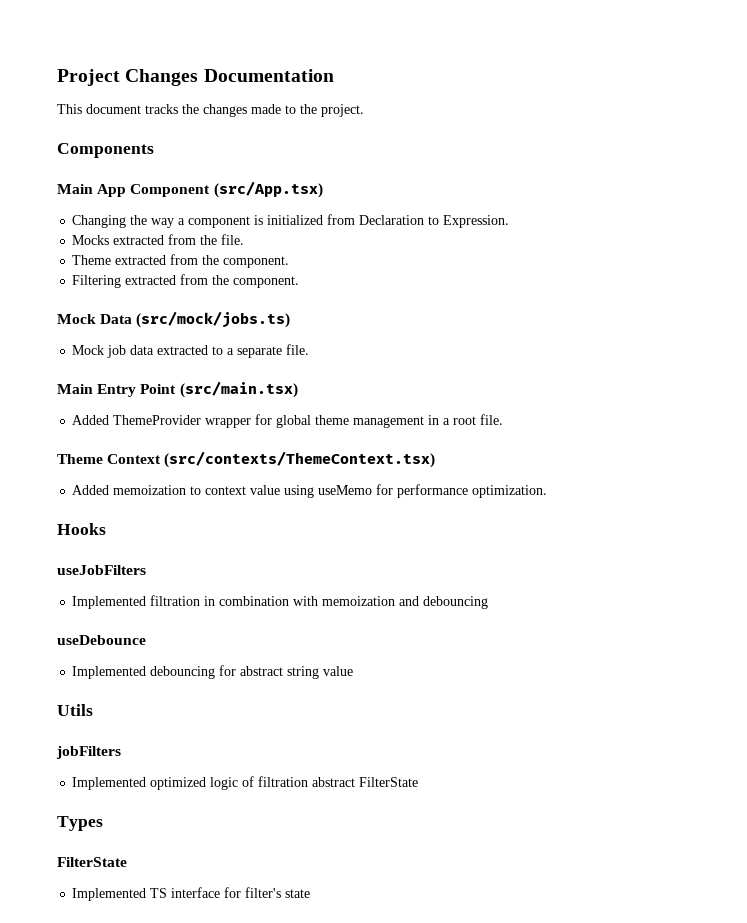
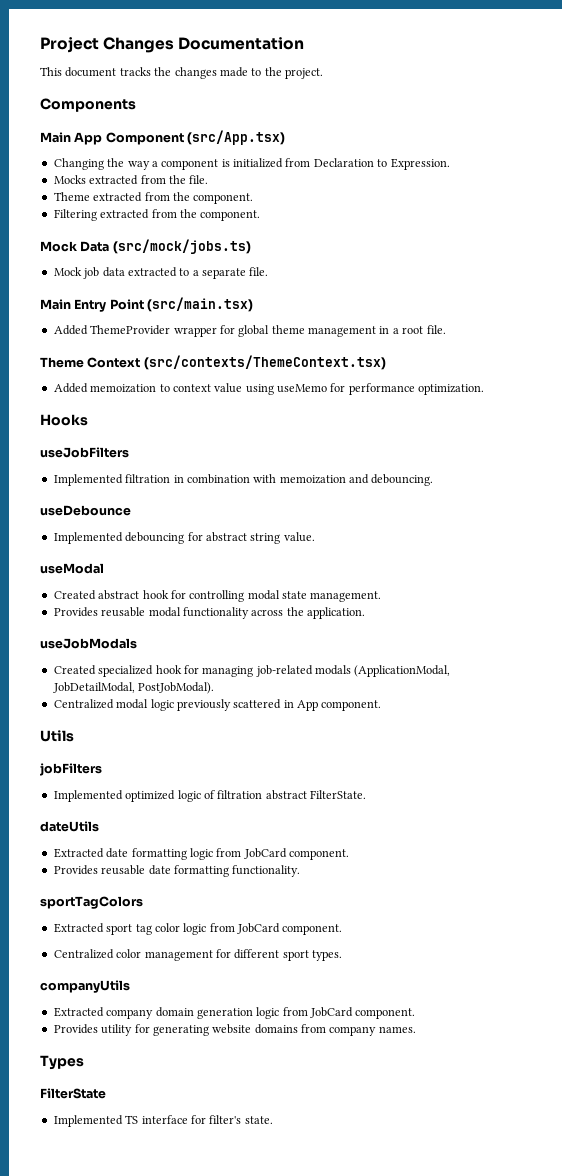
[423,596,489,609] debouncing -> [371,474,434,486] debouncing.
[323,666,354,676] value -> [283,532,315,542] [40,563,104,574] [53,590,382,602] [53,607,365,619] [40,638,137,649] [53,665,451,677] [52,682,215,694] [53,699,382,711] value. // useModal // Created abstract hook for controlling modal state management. // Provides reusable modal functionality across the application. // useJobModals // Created specialized hook for managing job-related modals (ApplicationModal, JobDetailModal, PostJobModal). // Centralized modal logic previously scattered in App component.
[359,777,419,787] FilterState -> [310,790,366,799] [40,821,99,832] [53,848,349,860] [53,865,301,877] [40,896,143,909] [53,923,343,935] [53,949,342,961] [40,980,130,993] [53,1007,416,1019] [53,1024,416,1036] FilterState. // dateUtils // Extracted date formatting logic from JobCard component. // Provides reusable date formatting functionality. // sportTagColors // Extracted sport tag color logic from JobCard component. // Centralized color management for different sport types. // companyUtils // Extracted company domain generation logic from JobCard component. // Provides utility for generating website domains from company names.
[285,889,311,898] state -> [244,1116,273,1124] state.

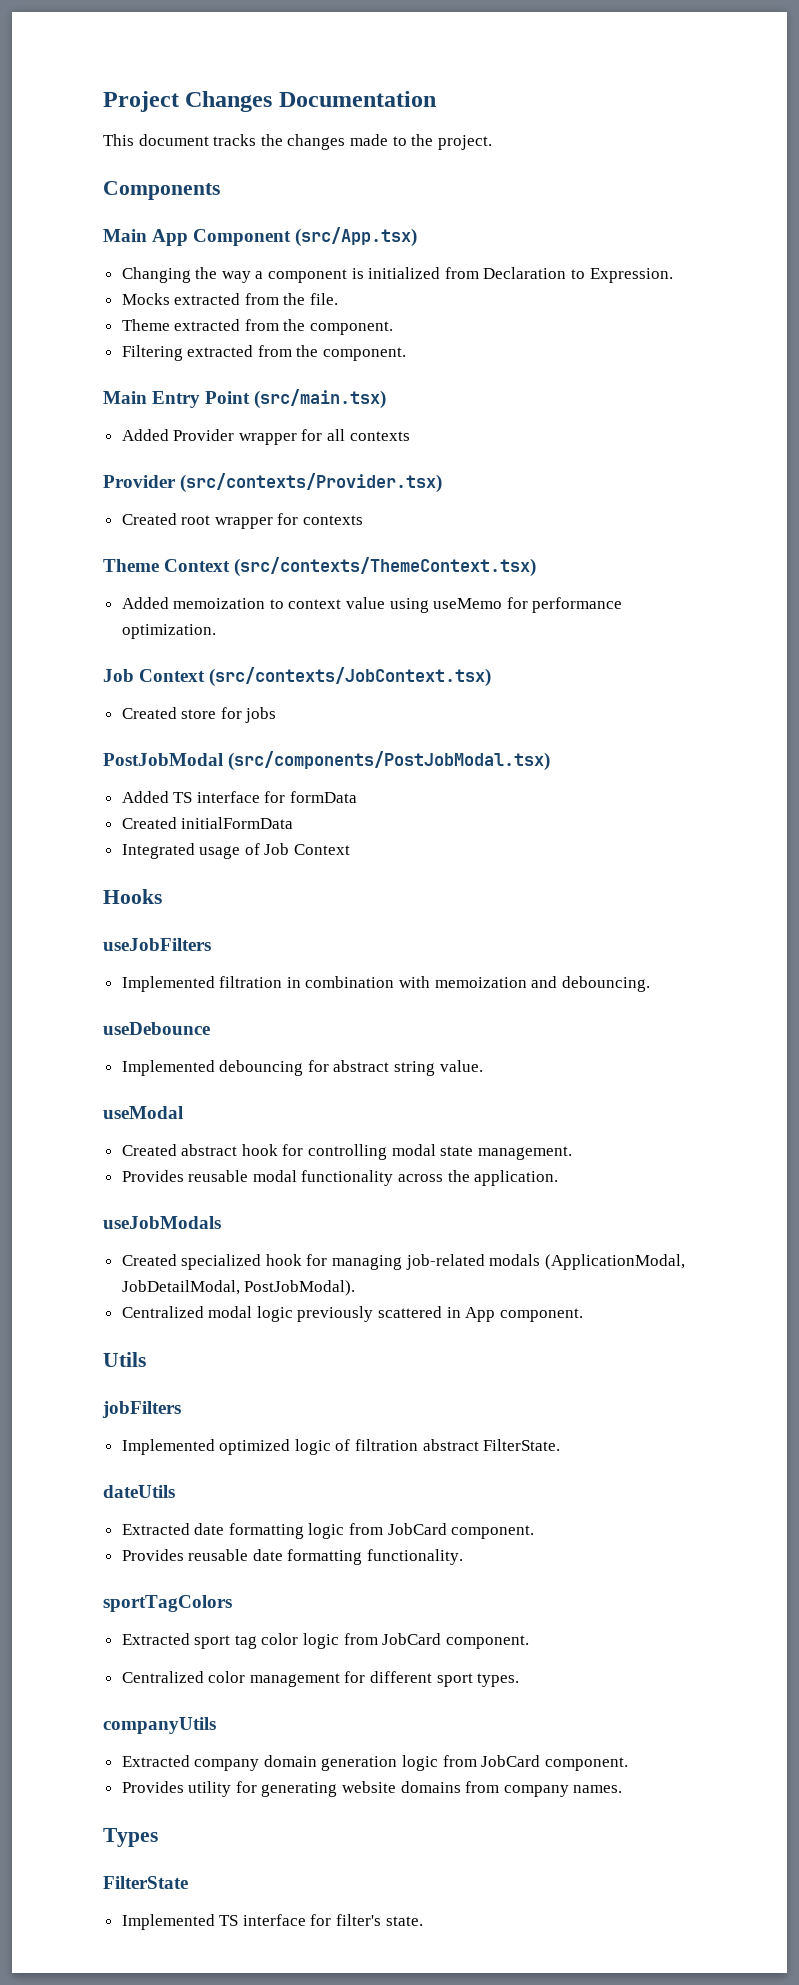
[40,239,251,254] [53,267,269,279] // Mock Data (src/mock/jobs.ts) // Mock job data extracted to a separate file. -> (407, 354) none
[90,325,446,337] ThemeProvider wrapper for global theme management in a root file. -> [173,429,410,445] [103,473,443,493] [121,513,364,529] Provider wrapper for all contexts // Provider (src/contexts/Provider.tsx) // Created root wrapper for contexts
(485, 389) none -> [103,667,492,687] [121,707,277,723] [103,751,551,771] [121,791,358,803] [121,817,294,829] [121,843,351,859] // Job Context (src/contexts/JobContext.tsx) // Created store for jobs // PostJobModal (src/components/PostJobModal.tsx) // Added TS interface for formData // Created initialFormData // Integrated usage of Job Context

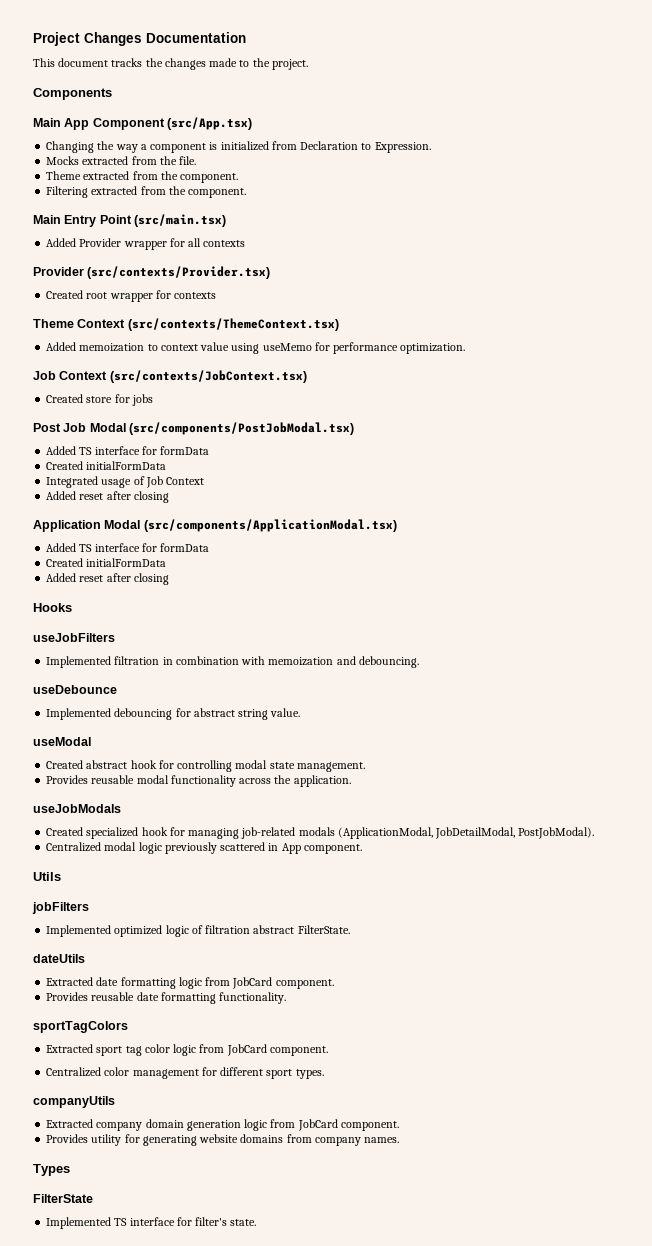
[103,753,223,766] PostJobModal -> [33,423,126,432] Post Job Modal
(351, 849) none -> [46,491,169,503] [33,519,397,532] [46,543,210,552] [46,558,167,567] [46,573,169,585] // Added reset after closing // Application Modal (src/components/ApplicationModal.tsx) // Added TS interface for formData // Created initialFormData // Added reset after closing

